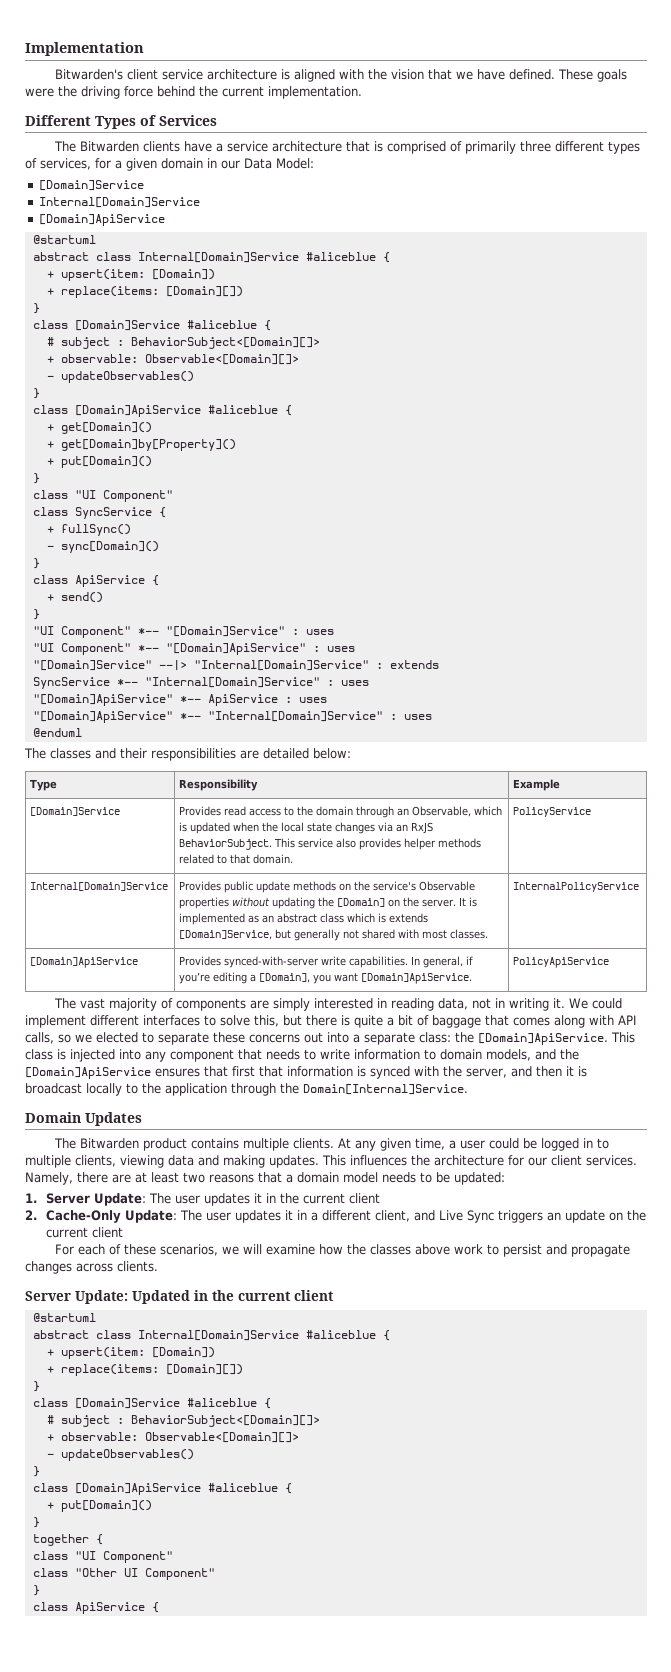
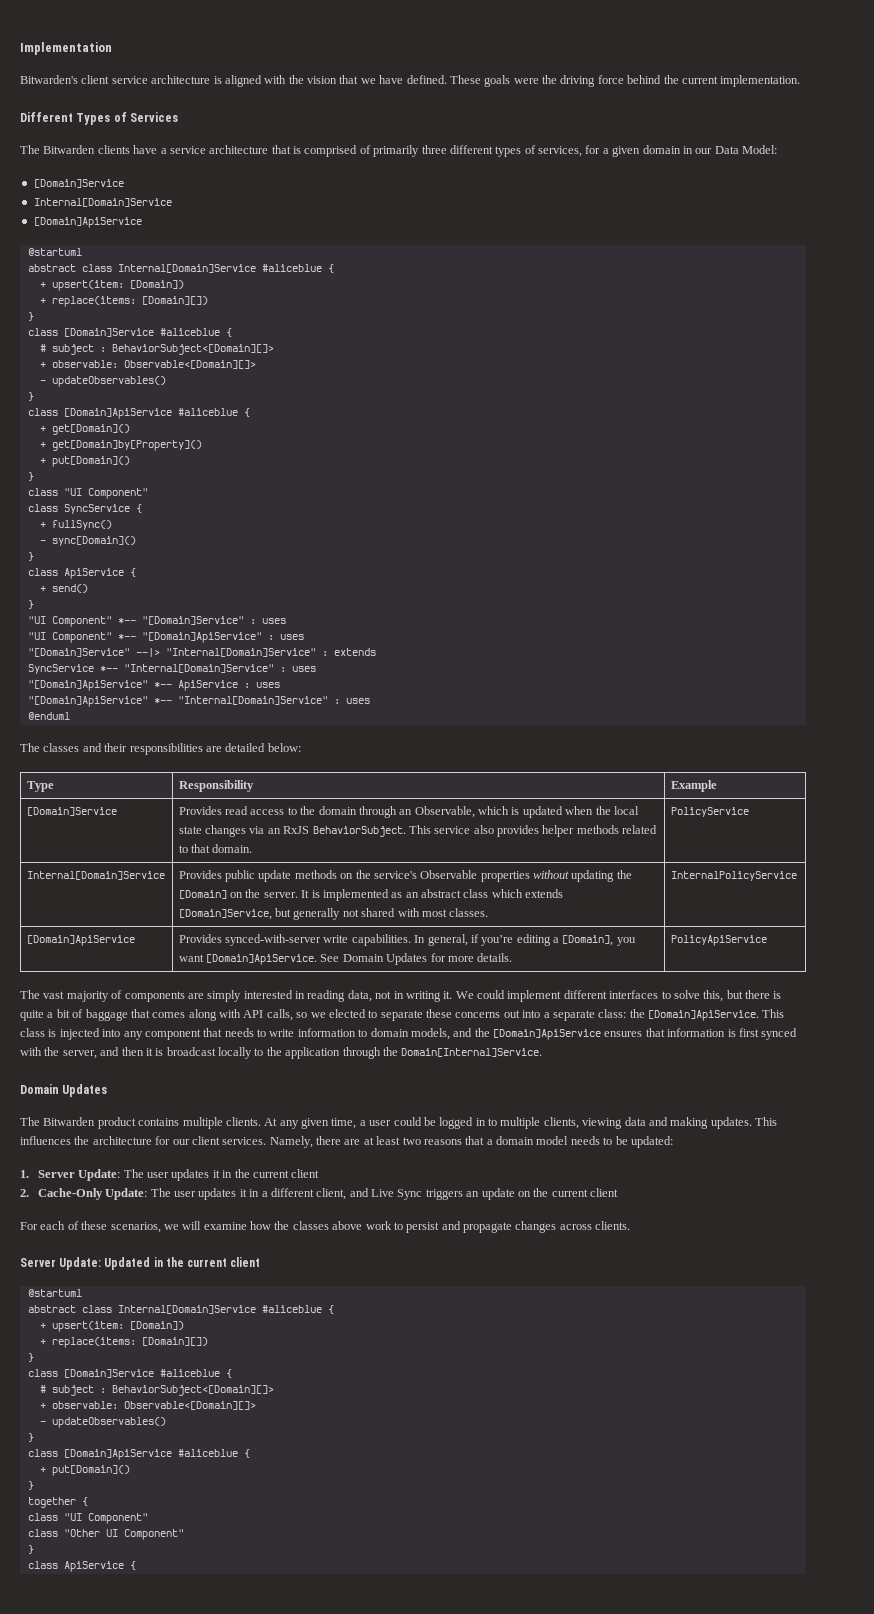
[378,913,387,923] is -> (523, 893) none
(473, 978) none -> [320,953,513,965] See Domain Updates for more details.
[232,1066,283,1077] first that -> (665, 1032) none
(366, 1071) none -> [738,1028,759,1037] first

